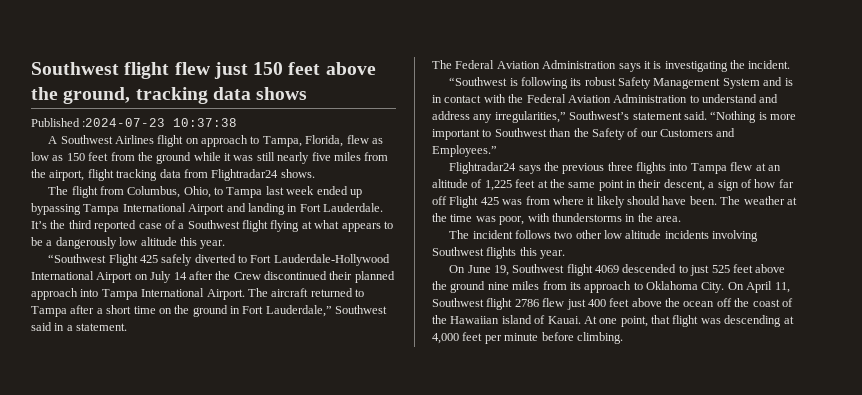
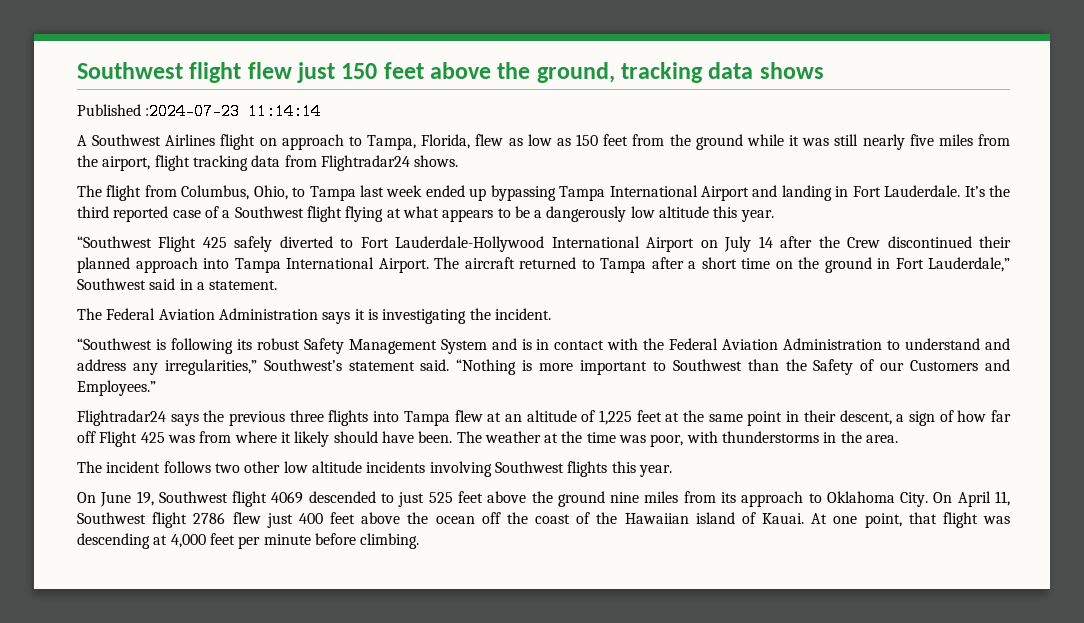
[173,118,238,127] 10:37:38 -> [248,103,322,120] 11:14:14

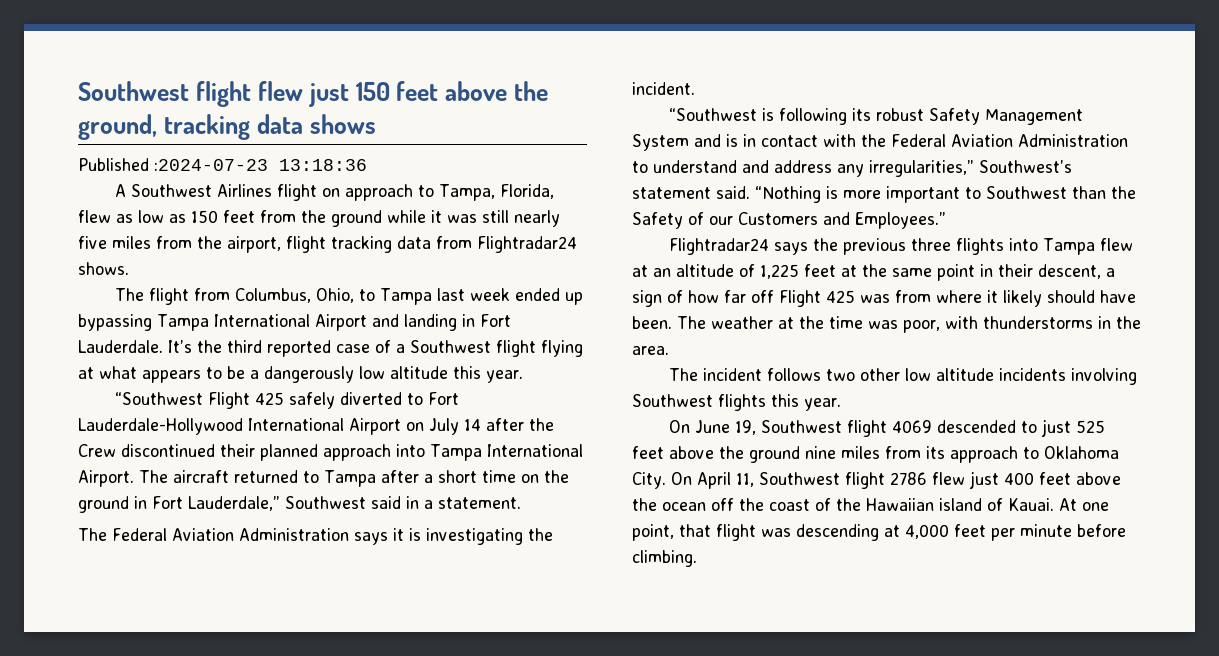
[248,103,322,120] 11:14:14 -> [279,159,367,171] 13:18:36

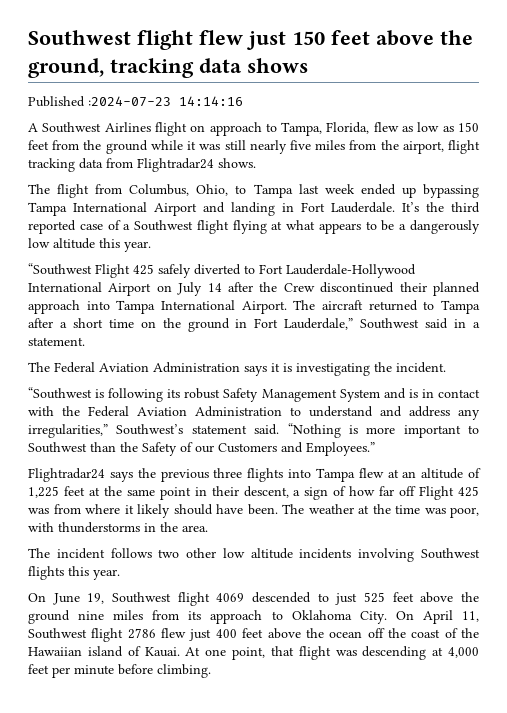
[279,159,367,171] 13:18:36 -> [179,96,243,106] 14:14:16

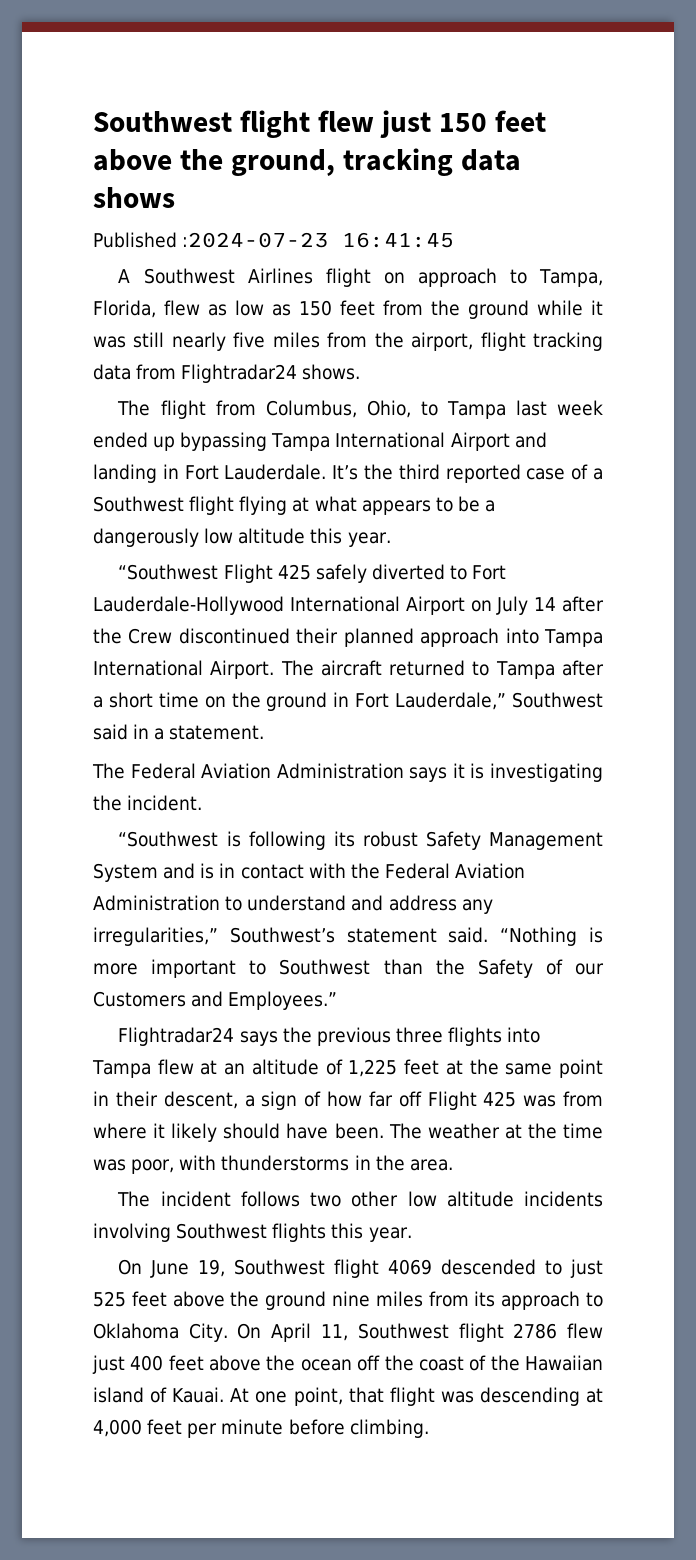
[179,96,243,106] 14:14:16 -> [342,232,455,248] 16:41:45

